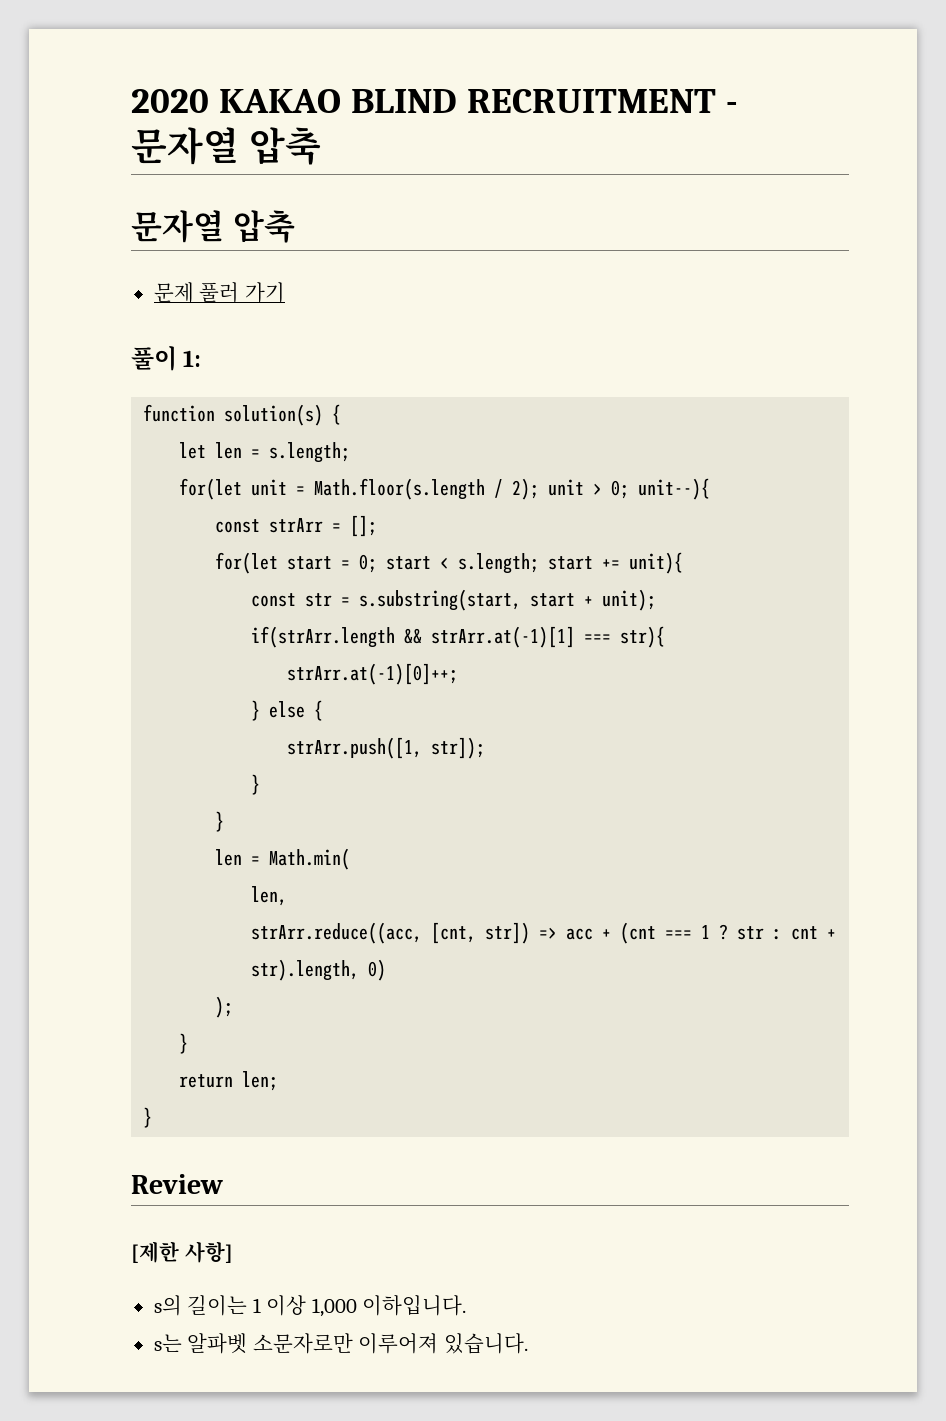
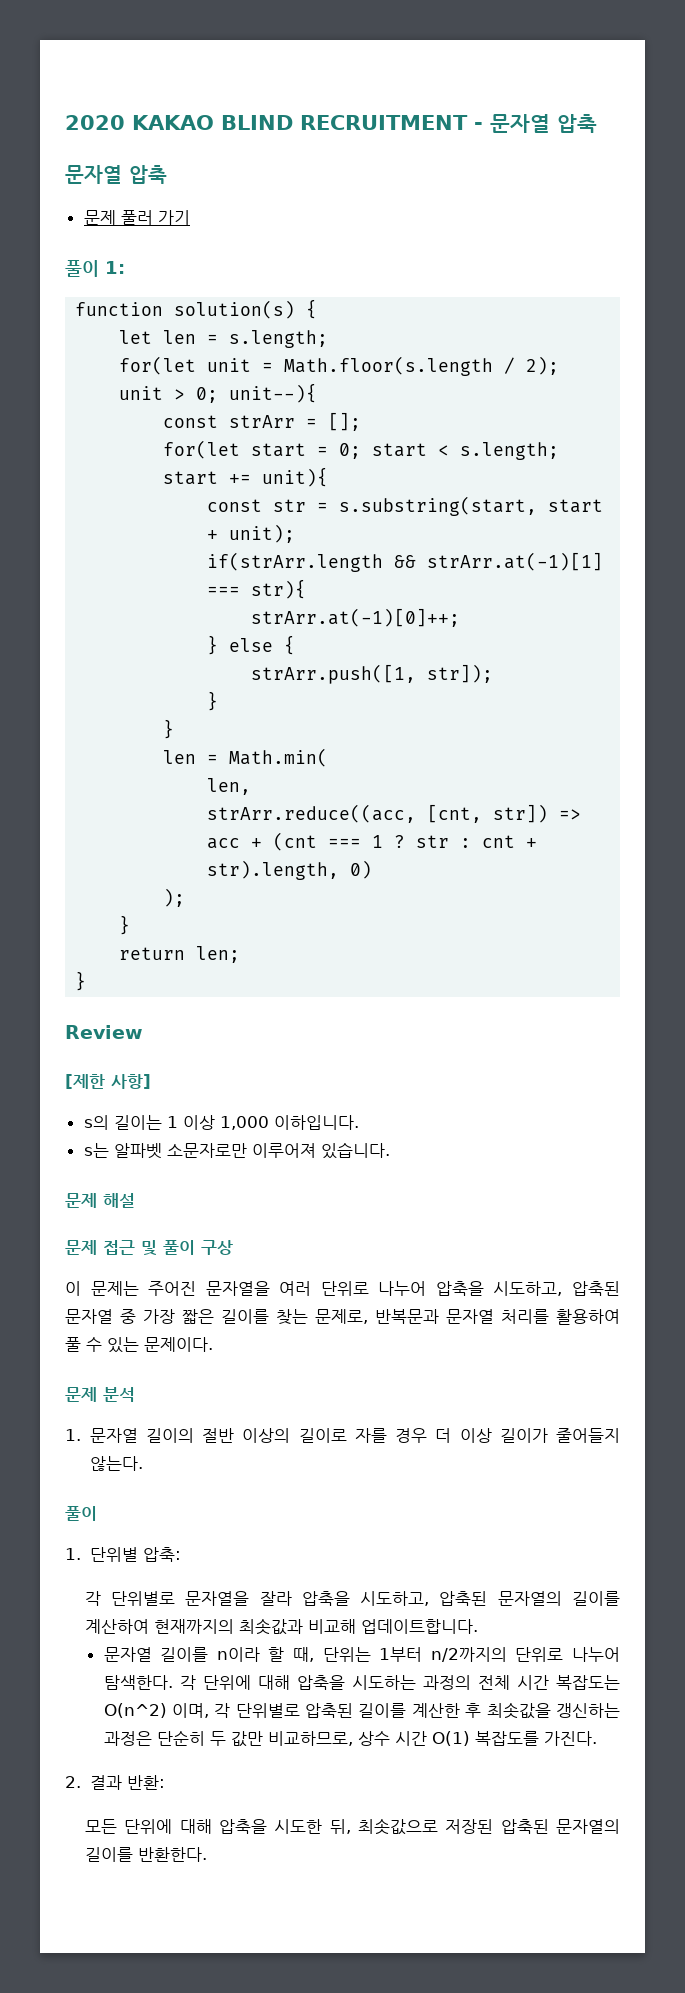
(528, 1343) none -> [65,1193,135,1208] [65,1240,233,1256] [65,1281,620,1296] [65,1309,620,1325] [65,1337,213,1353] [65,1387,135,1402] [65,1428,620,1443] [89,1456,143,1471] [65,1506,97,1521] [65,1547,181,1562] [84,1591,620,1606] [84,1618,478,1635] [103,1647,620,1662] [103,1675,620,1690] [103,1702,620,1719] [103,1730,597,1747] [65,1775,165,1790] [84,1818,620,1835] [84,1847,207,1862] // 문제 해설 // 문제 접근 및 풀이 구상 // 이 문제는 주어진 문자열을 여러 단위로 나누어 압축을 시도하고, 압축된 문자열 중 가장 짧은 길이를 찾는 문제로, 반복문과 문자열 처리를 활용하여 풀 수 있는 문제이다. // 문제 분석 // 1. 문자열 길이의 절반 이상의 길이로 자를 경우 더 이상 길이가 줄어들지 않는다. // 풀이 // 1. 단위별 압축: // 각 단위별로 문자열을 잘라 압축을 시도하고, 압축된 문자열의 길이를 계산하여 현재까지의 최솟값과 비교해 업데이트합니다. // 문자열 길이를 n이라 할 때, 단위는 1부터 n/2까지의 단위로 나누어 탐색한다. 각 단위에 대해 압축을 시도하는 과정의 전체 시간 복잡도는 O(n^2) 이며, 각 단위별로 압축된 길이를 계산한 후 최솟값을 갱신하는 과정은 단순히 두 값만 비교하므로, 상수 시간 O(1) 복잡도를 가진다. // 2. 결과 반환: // 모든 단위에 대해 압축을 시도한 뒤, 최솟값으로 저장된 압축된 문자열의 길이를 반환한다.

